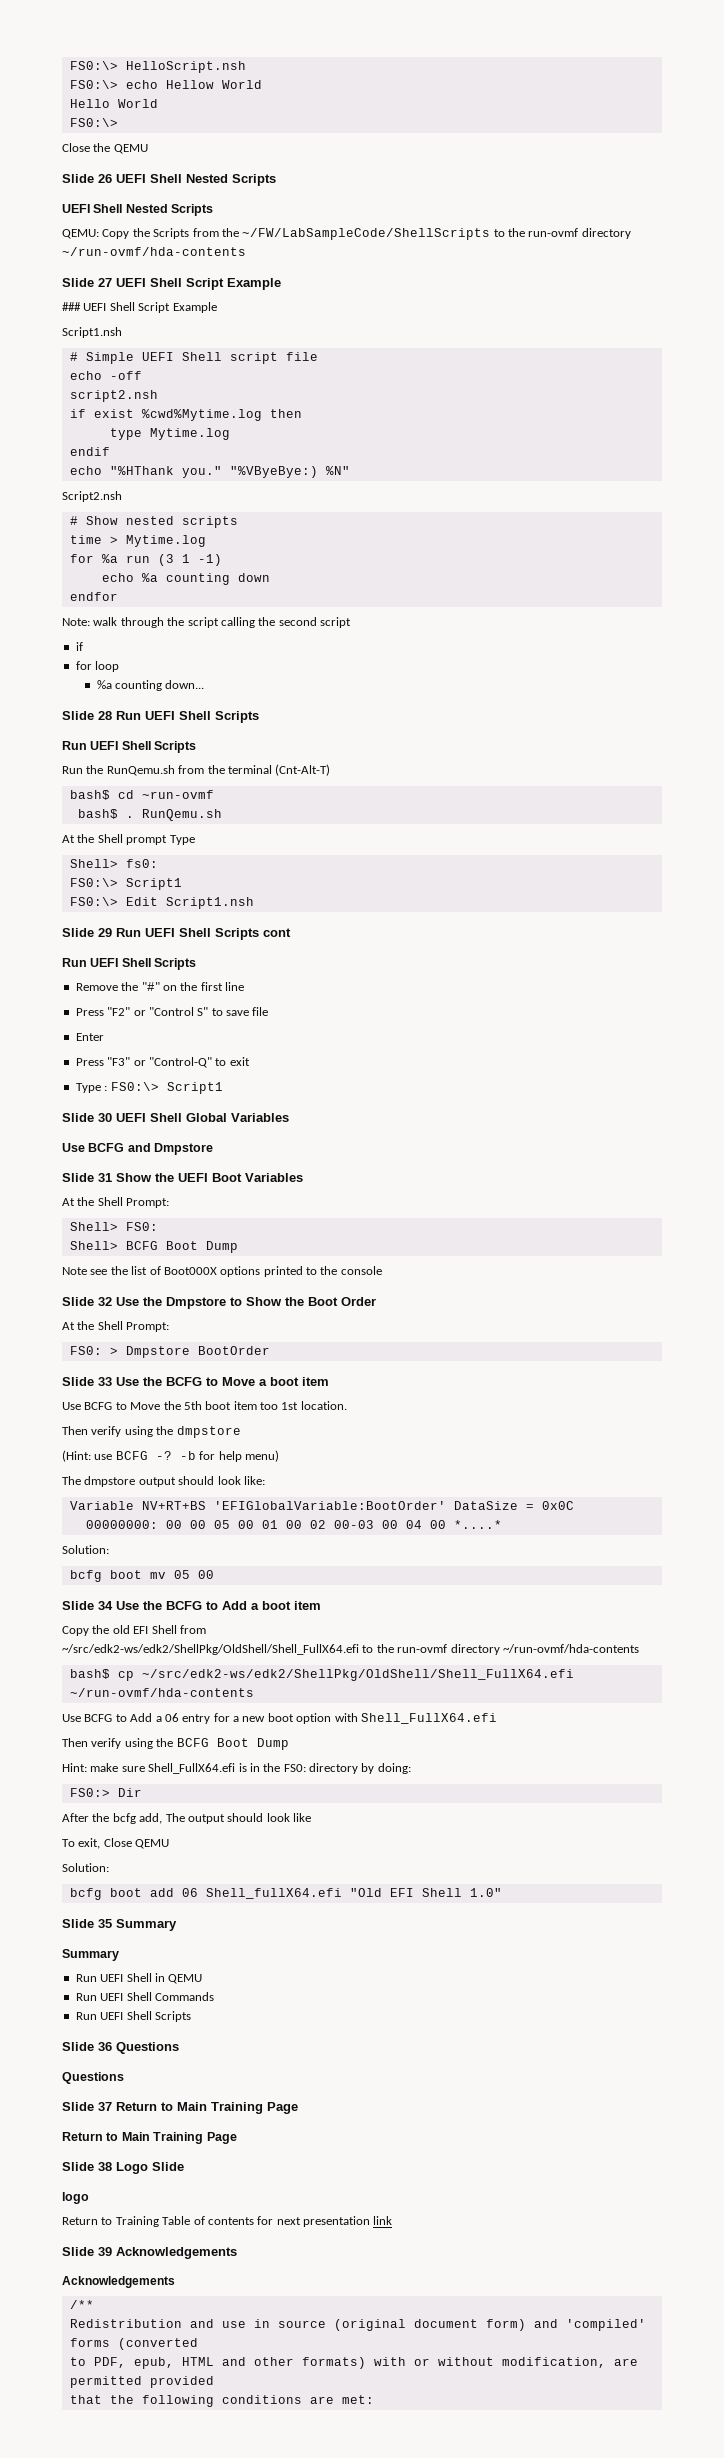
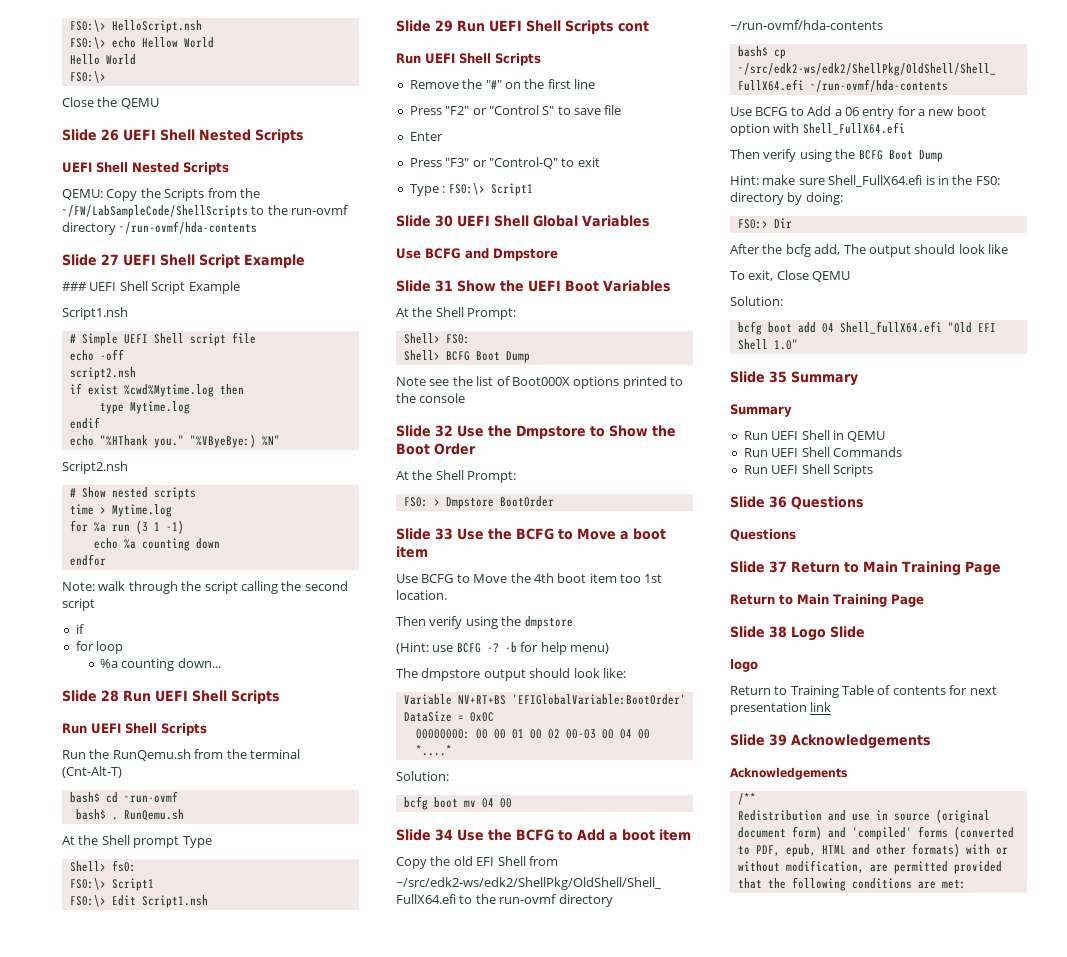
[183,1401,202,1410] 5th -> [533,573,554,583] 4th
[213,1520,254,1529] 05 00 -> (506, 734) none
[173,1570,190,1579] 05 -> [481,798,494,808] 04
[181,1888,198,1897] 06 -> [821,323,834,333] 04

